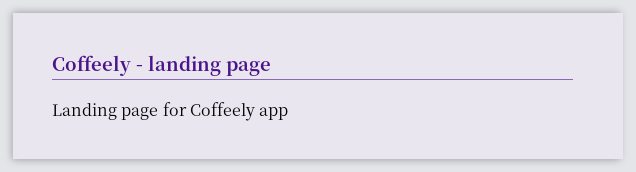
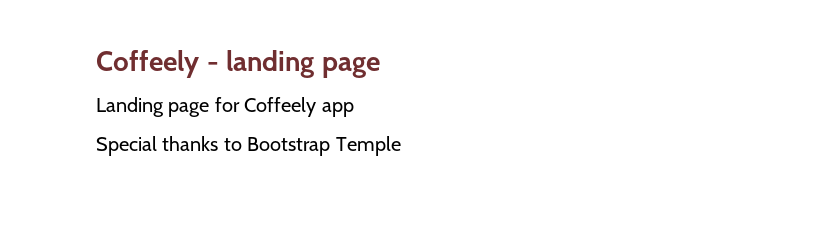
(289, 113) none -> [96,136,401,156] // Special thanks to Bootstrap Temple

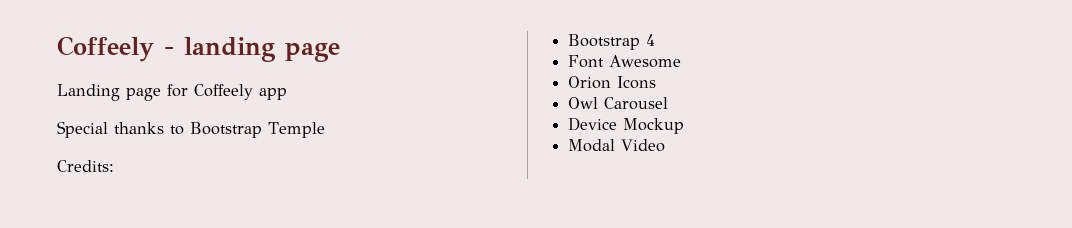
(401, 146) none -> [57,160,114,172] [568,34,656,50] [568,55,682,68] [568,76,657,89] [568,97,669,110] [568,117,685,134] [568,139,666,152] // Credits: // Bootstrap 4 // Font Awesome // Orion Icons // Owl Carousel // Device Mockup // Modal Video

